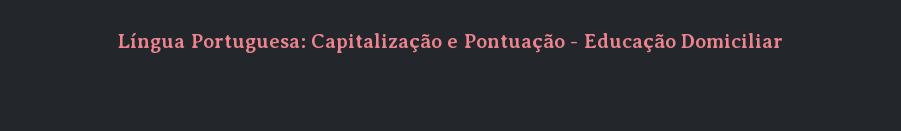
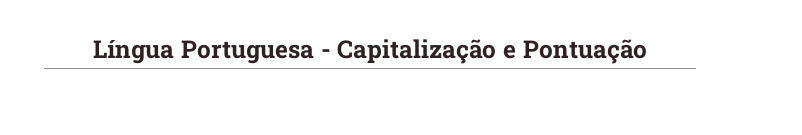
[190,34,306,53] Portuguesa: -> [181,40,331,64] Portuguesa -
[570,33,783,53] - Educação Domiciliar -> (647, 51) none

